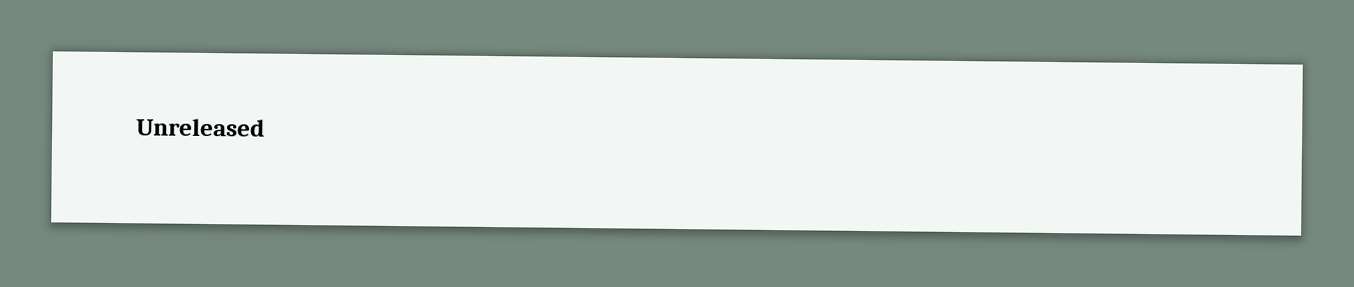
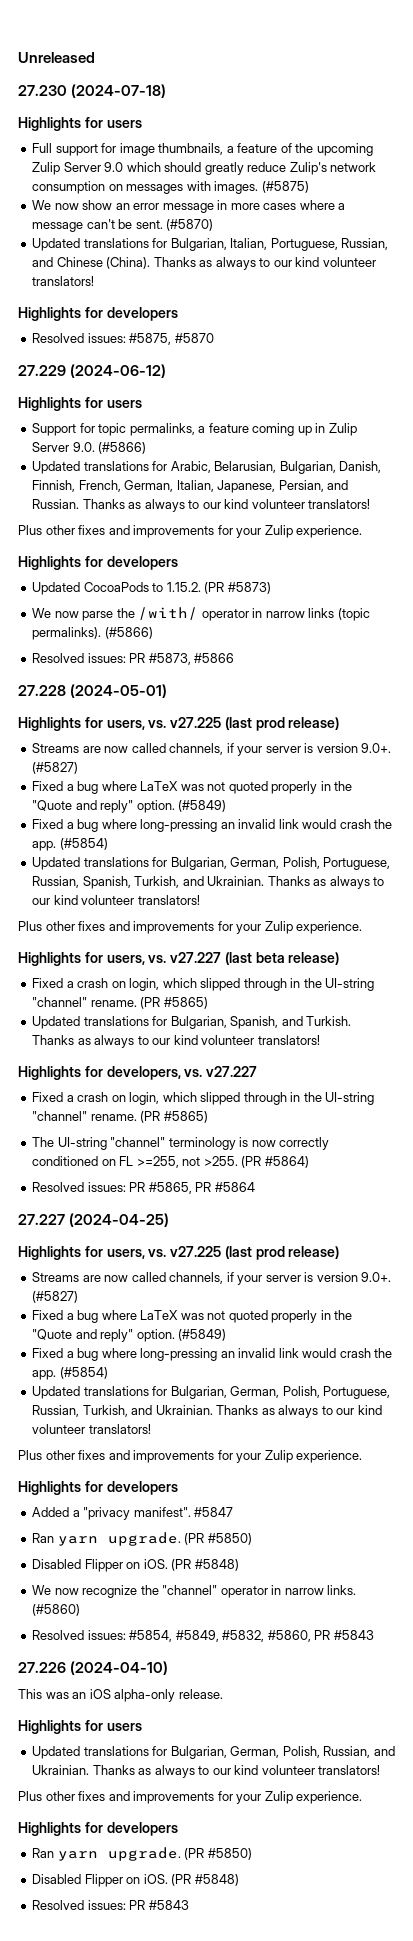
(265, 127) none -> [18,84,167,98] [18,117,142,131] [32,143,373,156] [32,162,377,175] [32,181,309,194] [32,200,346,213] [32,219,214,232] [32,238,389,251] [32,257,376,270] [32,276,95,286] [18,307,178,321] [32,333,214,345] [18,364,167,378] [18,397,142,411] [32,423,357,436] [32,442,147,454] [32,461,382,474] [32,480,349,493] [32,499,371,512] [18,525,363,538] [18,556,178,570] [32,582,271,595] [32,607,370,621] [32,627,153,640] [32,653,235,665] [18,684,168,698] [18,717,340,731] [32,743,392,756] [32,762,79,774] [32,781,353,794] [32,800,227,813] [32,819,393,832] [32,838,108,851] [32,857,391,870] [32,876,385,889] [32,895,200,905] [18,921,363,934] [18,952,340,966] [32,978,375,991] [32,997,208,1009] [32,1016,352,1029] [32,1035,320,1048] [18,1066,258,1080] [32,1092,375,1105] [32,1111,208,1123] [32,1137,330,1150] [32,1156,309,1168] [32,1182,255,1194] [18,1213,170,1227] [18,1246,340,1260] [32,1272,392,1285] [32,1291,79,1303] [32,1310,353,1323] [32,1329,227,1342] [32,1348,393,1361] [32,1367,108,1380] [32,1386,391,1399] [32,1405,382,1418] [32,1424,151,1434] [18,1450,363,1463] [18,1481,178,1495] [32,1507,234,1520] [32,1532,252,1546] [32,1559,239,1572] [32,1585,357,1598] [32,1604,81,1616] [32,1630,374,1642] [18,1661,169,1675] [18,1689,223,1702] [18,1720,142,1734] [32,1746,395,1759] [32,1765,381,1778] [18,1791,363,1804] [18,1822,178,1836] [32,1847,252,1861] [32,1874,239,1887] [32,1900,189,1910] // 27.230 (2024-07-18) // Highlights for users // Full support for image thumbnails, a feature of the upcoming Zulip Server 9.0 which should greatly reduce Zulip's network consumption on messages with images. (#5875) // We now show an error message in more cases where a message can't be sent. (#5870) // Updated translations for Bulgarian, Italian, Portuguese, Russian, and Chinese (China). Thanks as always to our kind volunteer translators! // Highlights for developers // Resolved issues: #5875, #5870 // 27.229 (2024-06-12) // Highlights for users // Support for topic permalinks, a feature coming up in Zulip Server 9.0. (#5866) // Updated translations for Arabic, Belarusian, Bulgarian, Danish, Finnish, French, German, Italian, Japanese, Persian, and Russian. Thanks as always to our kind volunteer translators! // Plus other fixes and improvements for your Zulip experience. // Highlights for developers // Updated CocoaPods to 1.15.2. (PR #5873) // We now parse the /with/ operator in narrow links (topic permalinks). (#5866) // Resolved issues: PR #5873, #5866 // 27.228 (2024-05-01) // Highlights for users, vs. v27.225 (last prod release) // Streams are now called channels, if your server is version 9.0+. (#5827) // Fixed a bug where LaTeX was not quoted properly in the "Quote and reply" option. (#5849) // Fixed a bug where long-pressing an invalid link would crash the app. (#5854) // Updated translations for Bulgarian, German, Polish, Portuguese, Russian, Spanish, Turkish, and Ukrainian. Thanks as always to our kind volunteer translators! // Plus other fixes and improvements for your Zulip experience. // Highlights for users, vs. v27.227 (last beta release) // Fixed a crash on login, which slipped through in the UI-string "channel" rename. (PR #5865) // Updated translations for Bulgarian, Spanish, and Turkish. Thanks as always to our kind volunteer translators! // Highlights for developers, vs. v27.227 // Fixed a crash on login, which slipped through in the UI-string "channel" rename. (PR #5865) // The UI-string "channel" terminology is now correctly conditioned on FL >=255, not >255. (PR #5864) // Resolved issues: PR #5865, PR #5864 // 27.227 (2024-04-25) // Highlights for users, vs. v27.225 (last prod release) // Streams are now called channels, if your server is version 9.0+. (#5827) // Fixed a bug where LaTeX was not quoted properly in the "Quote and reply" option. (#5849) // Fixed a bug where long-pressing an invalid link would crash the app. (#5854) // Updated translations for Bulgarian, German, Polish, Portuguese, Russian, Turkish, and Ukrainian. Thanks as always to our kind volunteer translators! // Plus other fixes and improvements for your Zulip experience. // Highlights for developers // Added a "privacy manifest". #5847 // Ran yarn upgrade. (PR #5850) // Disabled Flipper on iOS. (PR #5848) // We now recognize the "channel" operator in narrow links. (#5860) // Resolved issues: #5854, #5849, #5832, #5860, PR #5843 // 27.226 (2024-04-10) // This was an iOS alpha-only release. // Highlights for users // Updated translations for Bulgarian, German, Polish, Russian, and Ukrainian. Thanks as always to our kind volunteer translators! // Plus other fixes and improvements for your Zulip experience. // Highlights for developers // Ran yarn upgrade. (PR #5850) // Disabled Flipper on iOS. (PR #5848) // Resolved issues: PR #5843

